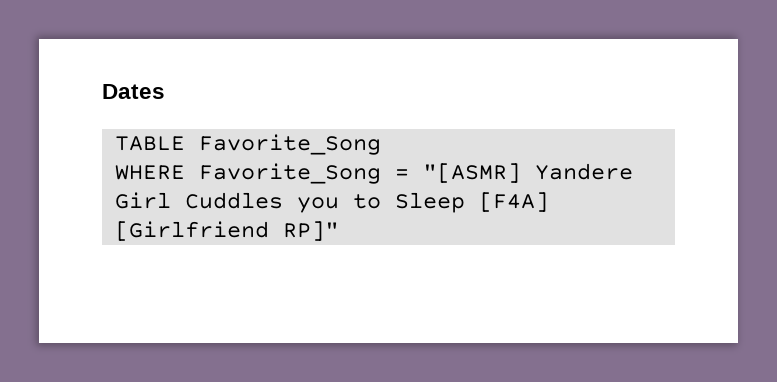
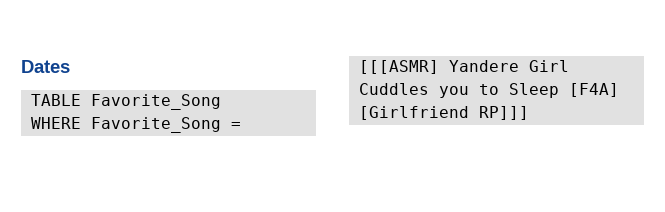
[422,163,521,183] "[ASMR] -> [358,60,439,74] [[[ASMR]
[282,221,339,241] RP]" -> [478,106,529,120] RP]]]

